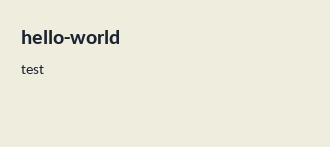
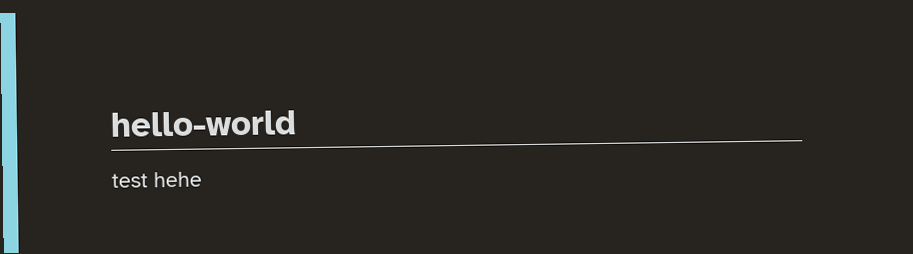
(44, 69) none -> [153,171,202,188] hehe

